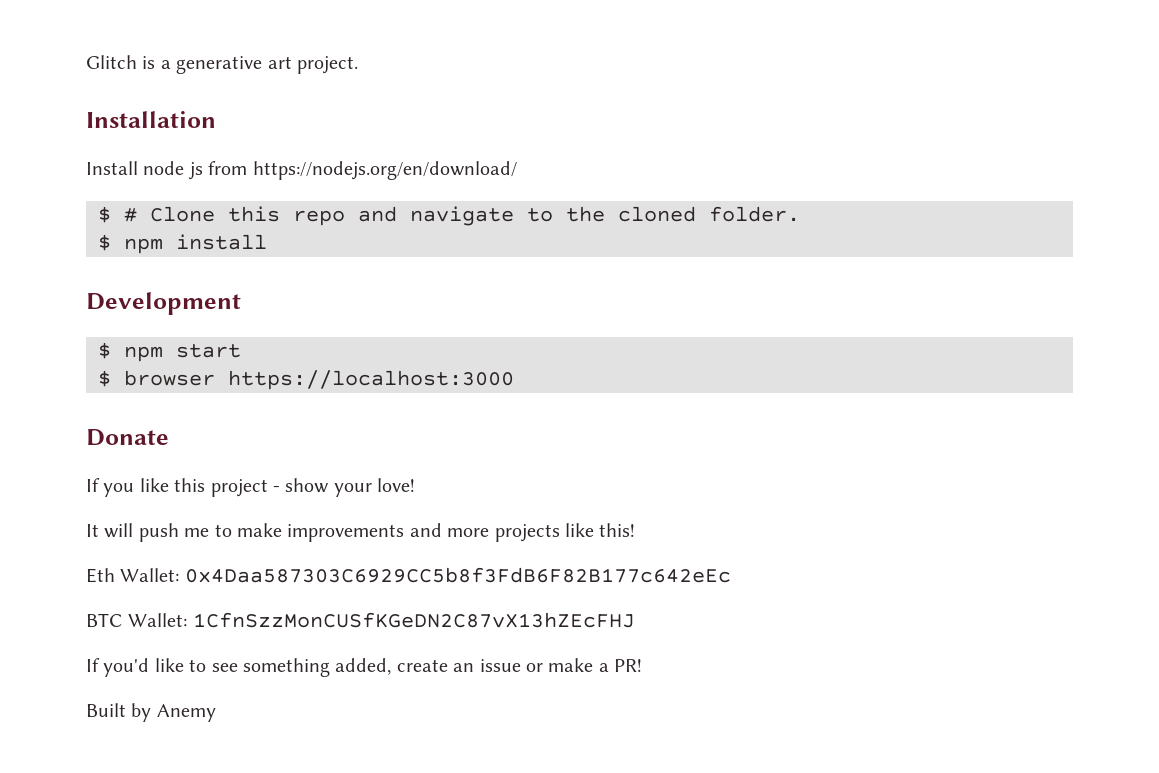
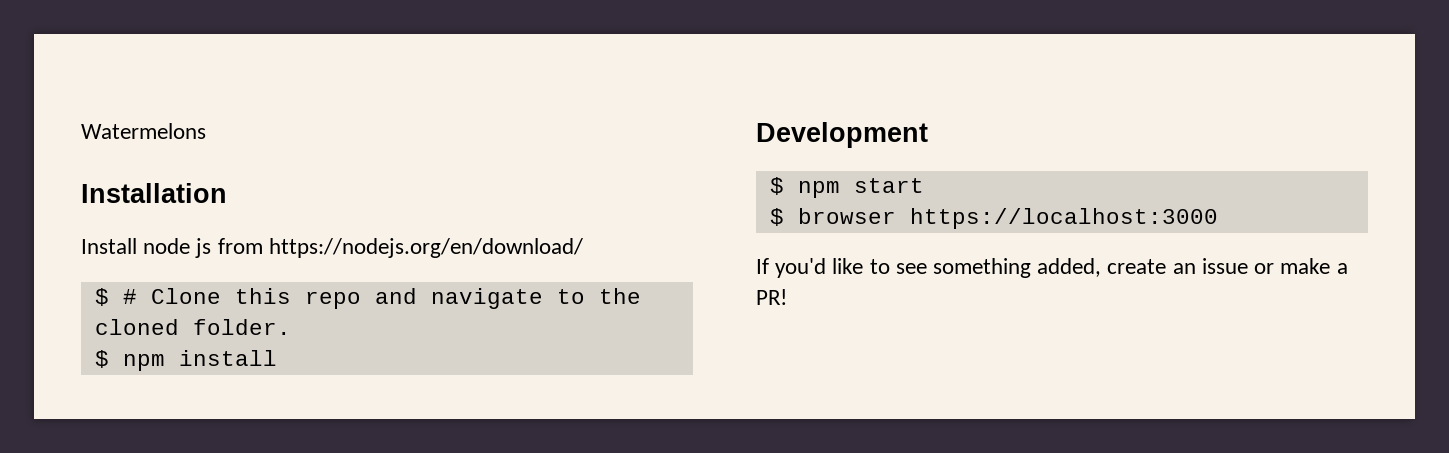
[86,55,358,74] Glitch is a generative art project. -> [81,123,206,139] Watermelons
[86,429,169,446] [86,478,416,497] [86,523,636,542] [86,567,731,583] [86,612,635,628] // Donate // If you like this project - show your love! // It will push me to make improvements and more projects like this! // Eth Wallet: 0x4Daa587303C6929CC5b8f3FdB6F82B177c642eEc // BTC Wallet: 1CfnSzzMonCUSfKGeDN2C87vX13hZEcFHJ -> (1218, 218) none
[86,703,216,722] // Built by Anemy -> (787, 297) none

